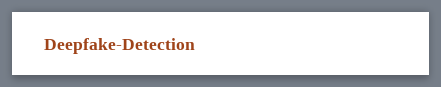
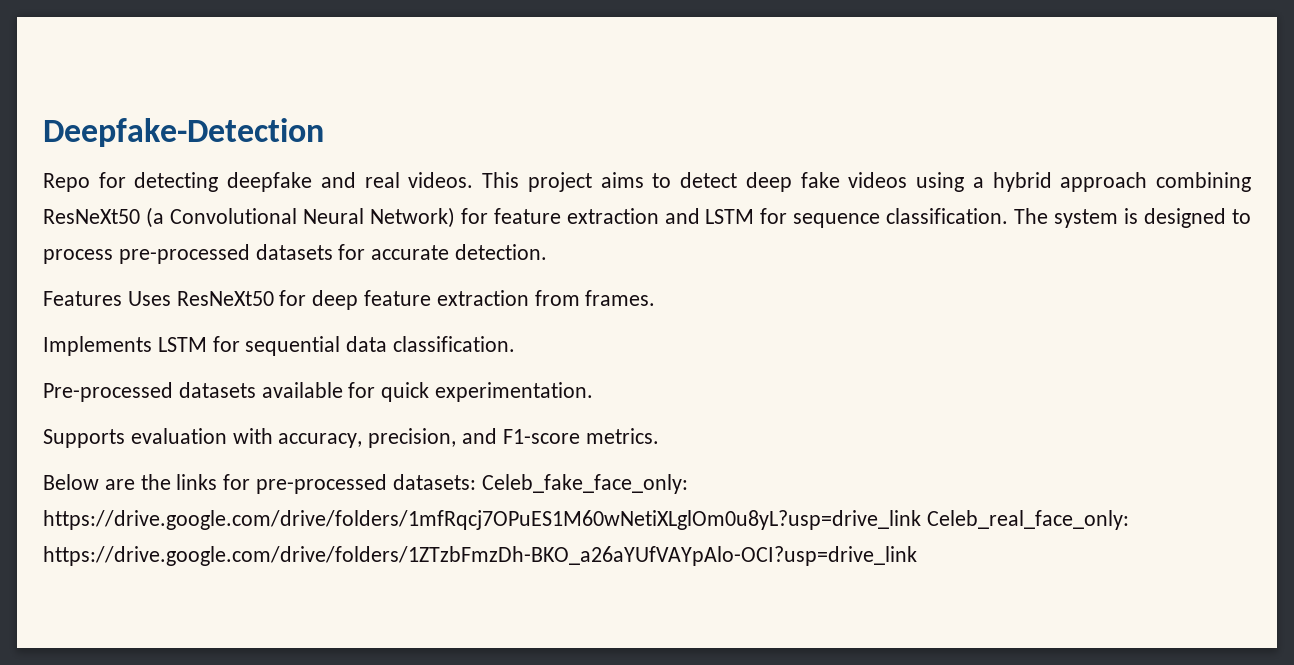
(195, 46) none -> [43,172,1251,192] [43,207,1252,228] [43,244,548,264] [43,290,656,310] [43,336,516,356] [43,382,594,402] [43,428,659,448] [43,474,688,494] [43,510,1129,530] [43,546,917,566] // Repo for detecting deepfake and real videos. This project aims to detect deep fake videos using a hybrid approach combining ResNeXt50 (a Convolutional Neural Network) for feature extraction and LSTM for sequence classification. The system is designed to process pre-processed datasets for accurate detection. // Features Uses ResNeXt50 for deep feature extraction from frames. // Implements LSTM for sequential data classification. // Pre-processed datasets available for quick experimentation. // Supports evaluation with accuracy, precision, and F1-score metrics. // Below are the links for pre-processed datasets: Celeb_fake_face_only: https://drive.google.com/drive/folders/1mfRqcj7OPuES1M60wNetiXLglOm0u8yL?usp=drive_link Celeb_real_face_only: https://drive.google.com/drive/folders/1ZTzbFmzDh-BKO_a26aYUfVAYpAlo-OCI?usp=drive_link

